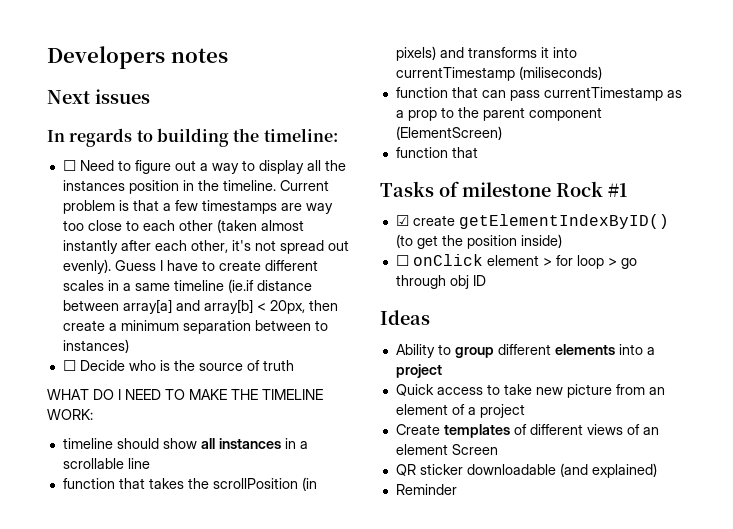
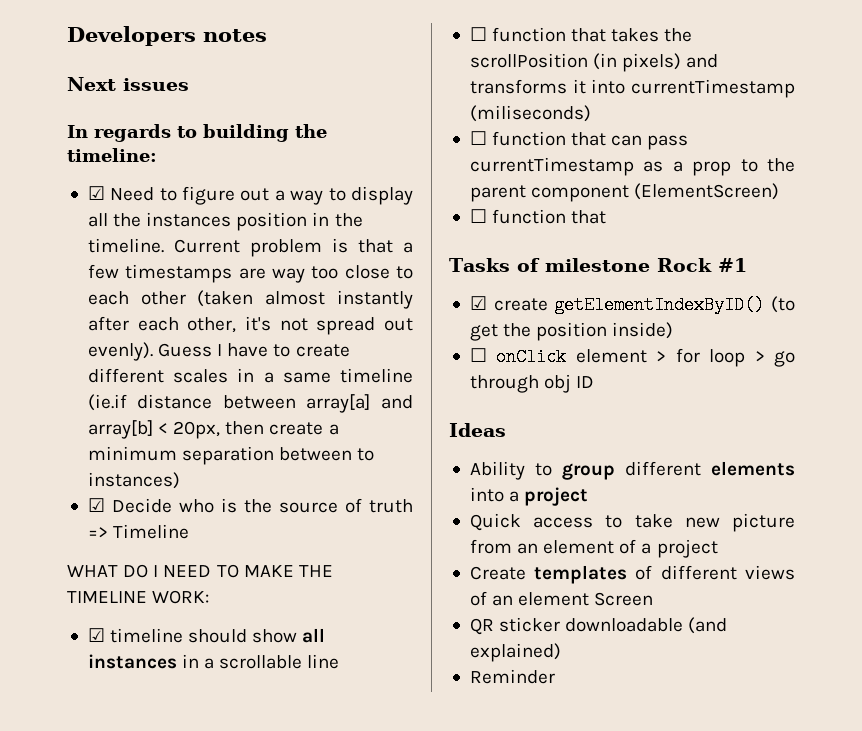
[62,160,76,171] ☐ -> [87,186,105,200] ☑
[62,360,76,371] ☐ -> [87,498,105,512] ☑
(294, 365) none -> [87,524,190,539] => Timeline
(93, 414) none -> [87,628,105,642] ☑
(150, 463) none -> [469,27,487,41] ☐
(602, 73) none -> [469,131,487,145] ☐
(502, 133) none -> [469,209,487,223] ☐

